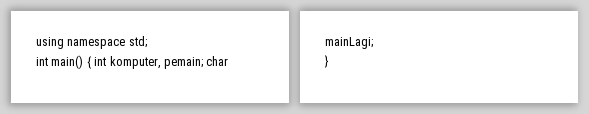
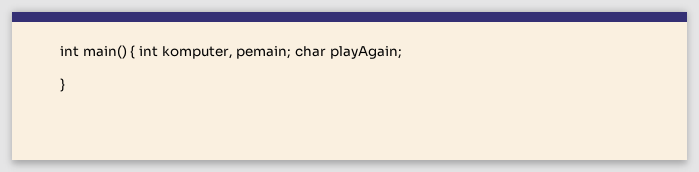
[36,36,147,49] using namespace std; // -> (60, 51) none
[325,37,373,49] mainLagi; -> [329,46,402,59] playAgain;

